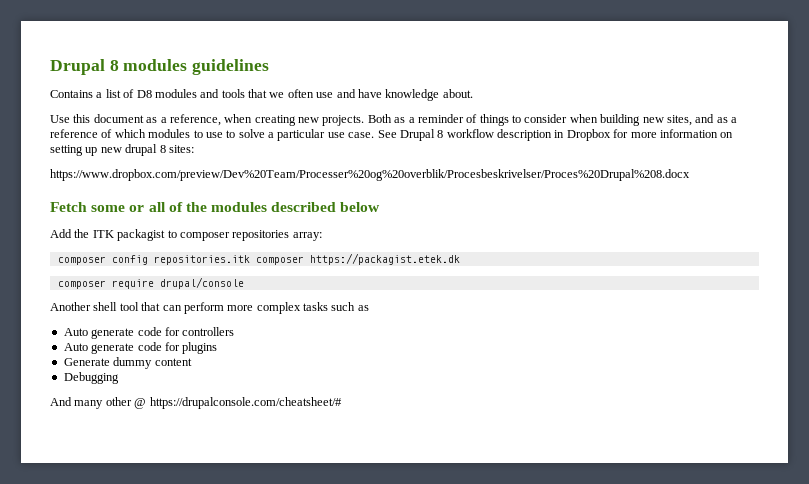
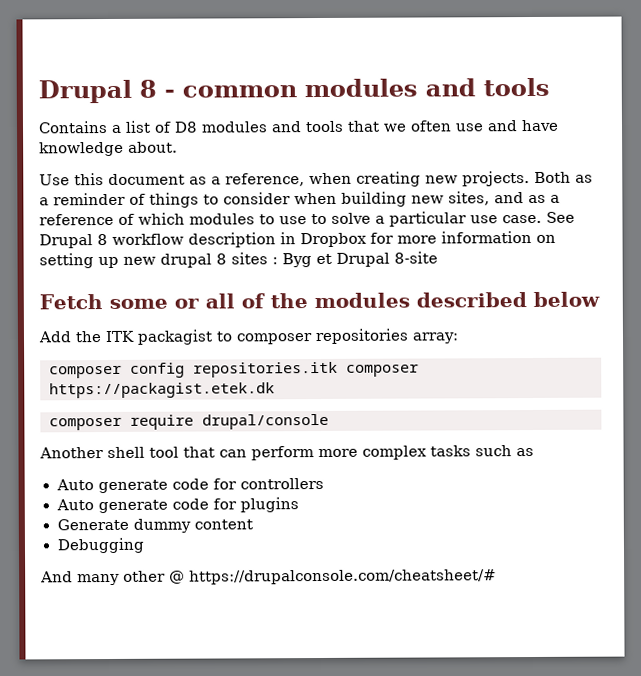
[50,59,270,75] Drupal 8 modules guidelines -> [38,77,550,104] Drupal 8 - common modules and tools
[168,145,194,153] [50,169,690,181] sites: // https://www.dropbox.com/preview/Dev%20Team/Processer%20og%20overblik/Procesbeskrivelser/Proces%20Drupal%208.docx -> [231,251,438,268] sites : Byg et Drupal 8-site

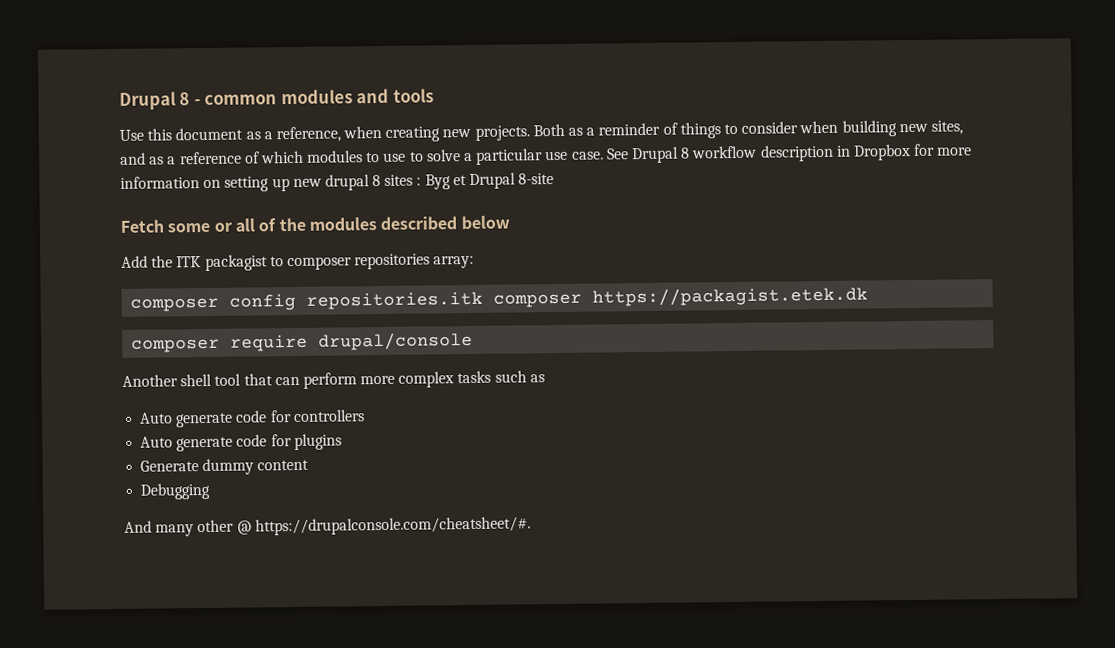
[38,119,559,134] [39,141,178,157] // Contains a list of D8 modules and tools that we often use and have knowledge about. -> (434, 95) none
[189,569,497,585] https://drupalconsole.com/cheatsheet/# -> [254,516,531,536] https://drupalconsole.com/cheatsheet/#.

